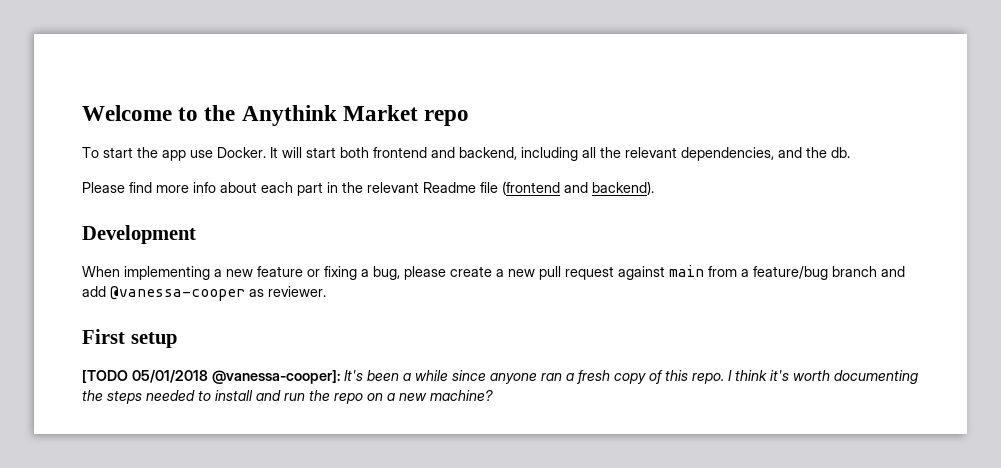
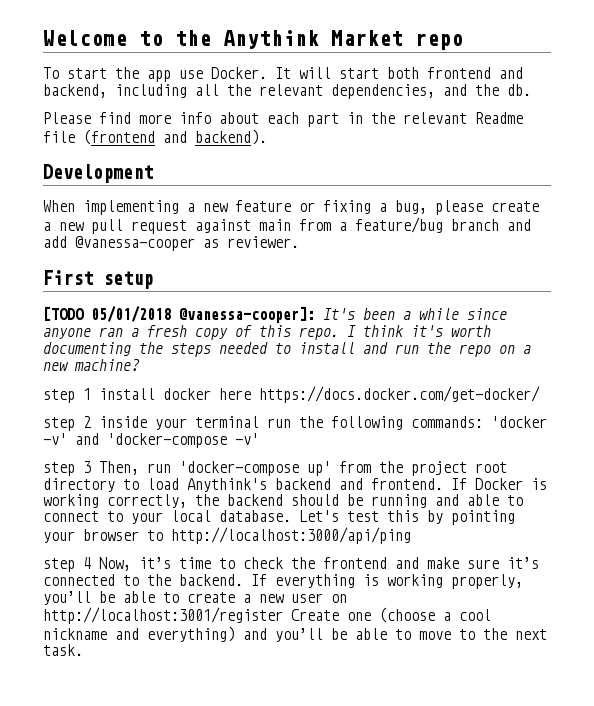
(493, 395) none -> [43,386,540,403] [43,416,547,431] [43,433,259,448] [43,461,507,476] [43,478,547,492] [43,494,523,508] [43,510,515,525] [43,527,411,544] [43,557,539,572] [43,574,523,589] [43,591,347,605] [43,607,491,624] [43,626,547,642] [43,644,83,656] // step 1 install docker here https://docs.docker.com/get-docker/ // step 2 inside your terminal run the following commands: 'docker -v' and 'docker-compose -v' // step 3 Then, run 'docker-compose up' from the project root directory to load Anythink's backend and frontend. If Docker is working correctly, the backend should be running and able to connect to your local database. Let's test this by pointing your browser to http://localhost:3000/api/ping // step 4 Now, it’s time to check the frontend and make sure it’s connected to the backend. If everything is working properly, you’ll be able to create a new user on http://localhost:3001/register Create one (choose a cool nickname and everything) and you’ll be able to move to the next task.

